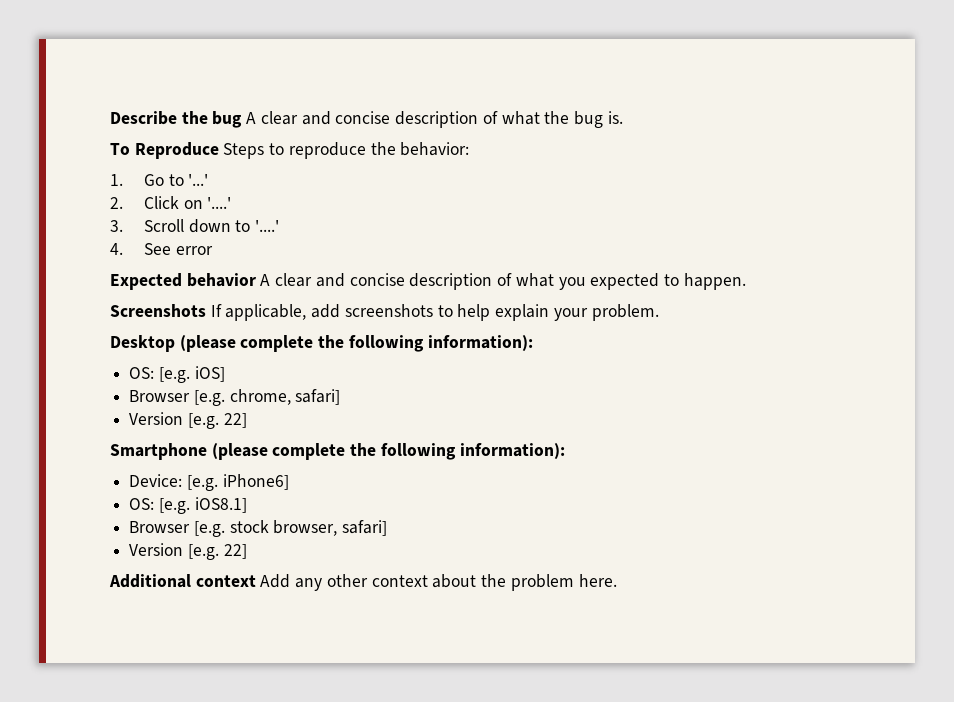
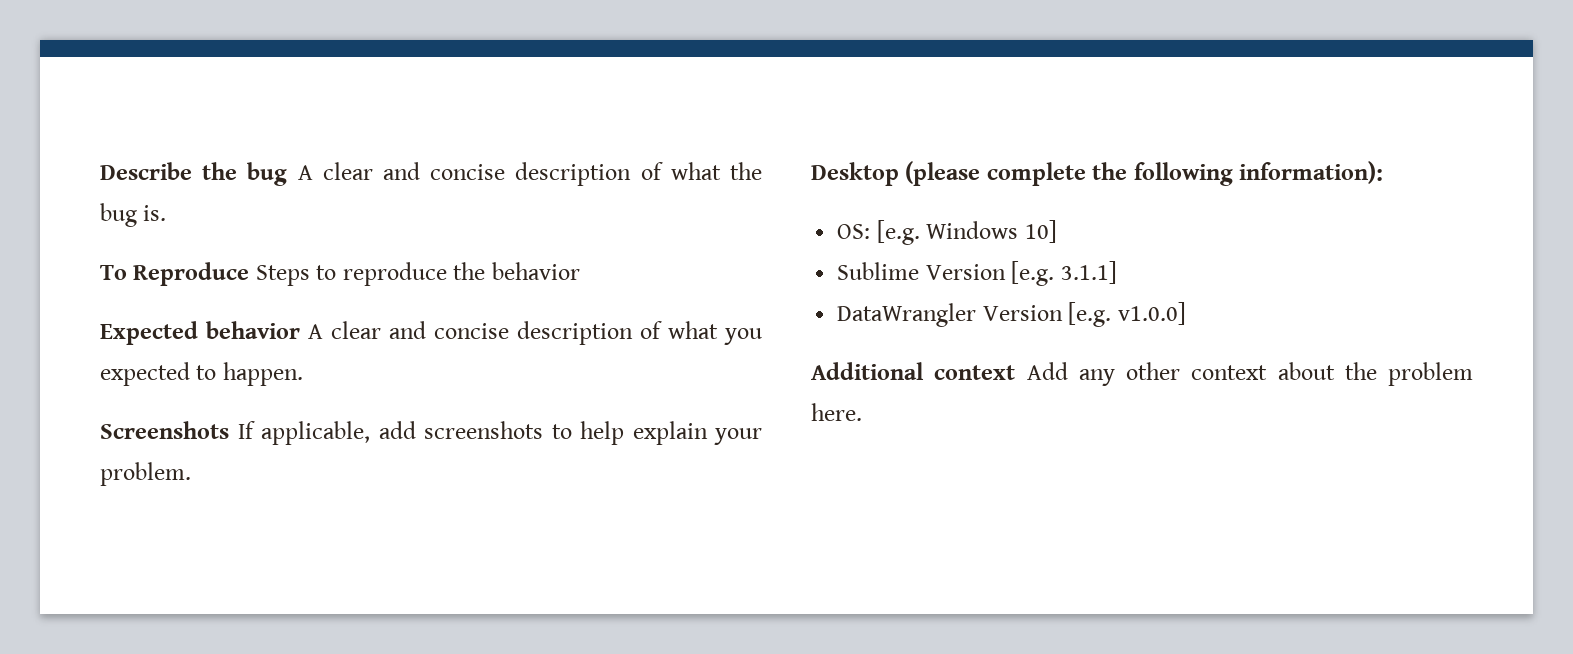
[400,142,470,156] [110,174,209,186] [110,196,232,209] [110,219,280,233] [110,243,213,255] behavior: // 1. Go to '...' // 2. Click on '....' // 3. Scroll down to '....' // 4. See error -> [491,262,580,280] behavior
[194,366,225,382] [129,389,341,406] [129,412,247,429] [110,443,565,460] [129,474,289,491] [129,497,247,514] [129,520,388,537] [129,543,247,560] iOS] // Browser [e.g. chrome, safari] // Version [e.g. 22] // Smartphone (please complete the following information): // Device: [e.g. iPhone6] // OS: [e.g. iOS8.1] // Browser [e.g. stock browser, safari] // Version [e.g. 22] -> [926,220,1057,243] [837,261,1117,286] [837,302,1186,327] Windows 10] // Sublime Version [e.g. 3.1.1] // DataWrangler Version [e.g. v1.0.0]

